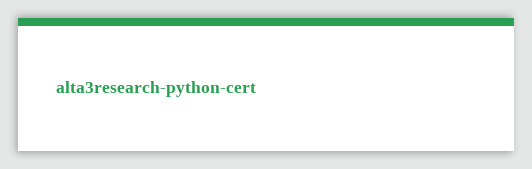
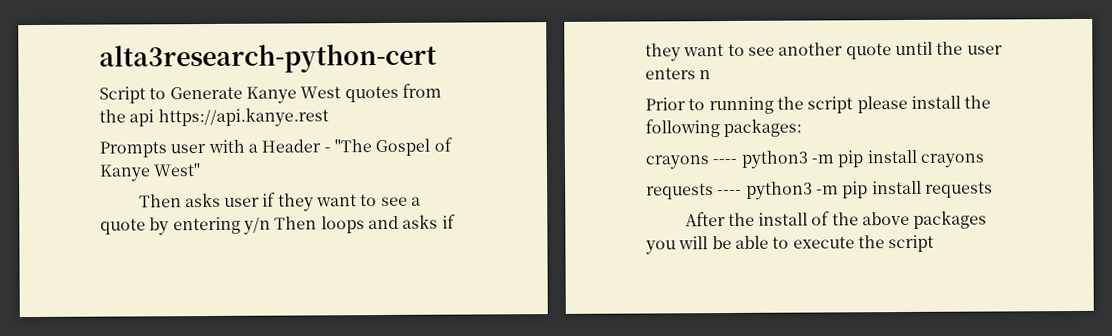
(256, 89) none -> [99,83,442,104] [99,107,329,128] [99,137,453,158] [99,163,202,182] [138,192,422,212] [100,214,456,236] [645,41,1003,62] [645,67,712,80] [645,95,992,115] [645,118,803,138] [645,149,985,170] [646,180,993,200] [684,210,988,229] [645,234,935,255] // Script to Generate Kanye West quotes from the api https://api.kanye.rest // Prompts user with a Header - "The Gospel of Kanye West" // Then asks user if they want to see a quote by entering y/n Then loops and asks if they want to see another quote until the user enters n // Prior to running the script please install the following packages: // crayons ---- python3 -m pip install crayons // requests ---- python3 -m pip install requests // After the install of the above packages you will be able to execute the script

